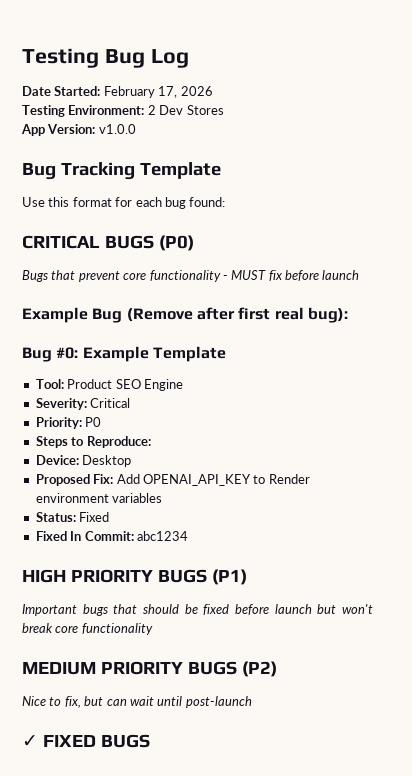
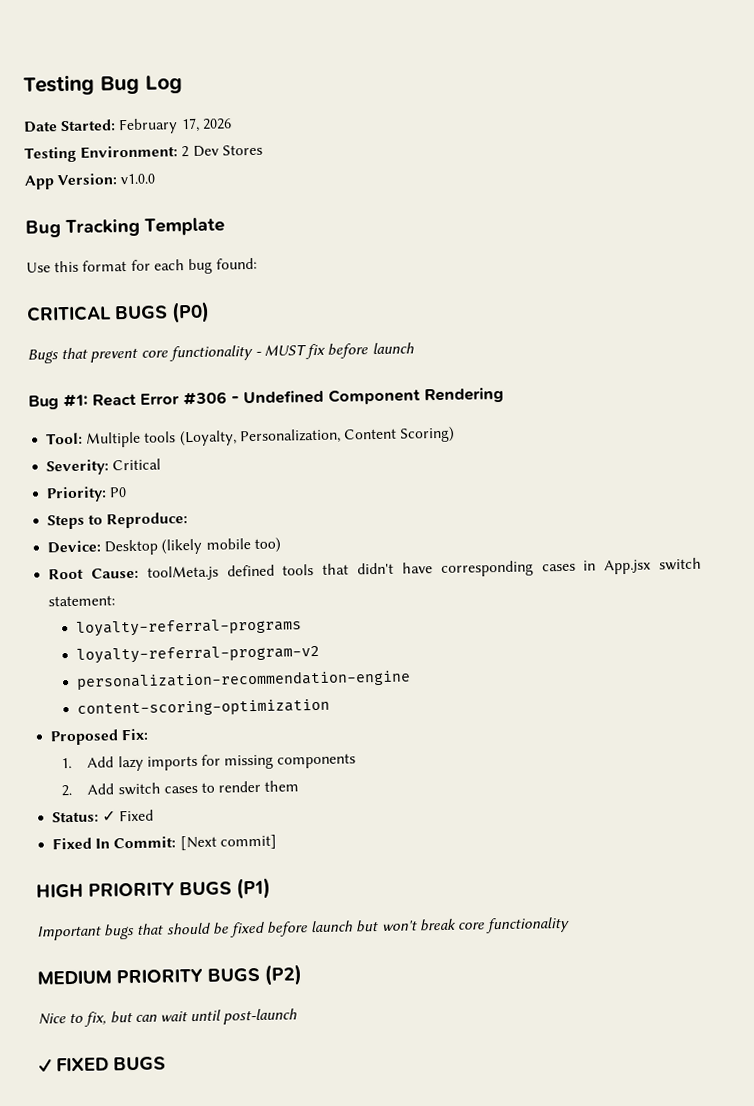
[22,307,348,323] [22,346,226,362] [35,379,183,391] Example Bug (Remove after first real bug): // Bug #0: Example Template // Tool: Product SEO Engine -> [28,386,504,410] [46,426,456,448] Bug #1: React Error #306 - Undefined Component Rendering // Tool: Multiple tools (Loyalty, Personalization, Content Scoring)
[35,474,310,486] [35,493,163,503] // Proposed Fix: Add OPENAI_API_KEY to Render environment variables -> [161,537,281,555] [48,557,702,581] [48,595,116,607] [75,618,302,637] [75,644,320,664] [75,669,411,690] [76,698,330,717] [50,728,150,746] [60,753,357,772] [60,780,300,797] (likely mobile too) // Root Cause: toolMeta.js defined tools that didn't have corresponding cases in App.jsx switch statement: // loyalty-referral-programs // loyalty-referral-program-v2 // personalization-recommendation-engine // content-scoring-optimization // Proposed Fix: // 1. Add lazy imports for missing components // 2. Add switch cases to render them
(76, 517) none -> [102,810,117,822] ✓
[136,531,188,541] abc1234 -> [179,834,277,851] [Next commit]

